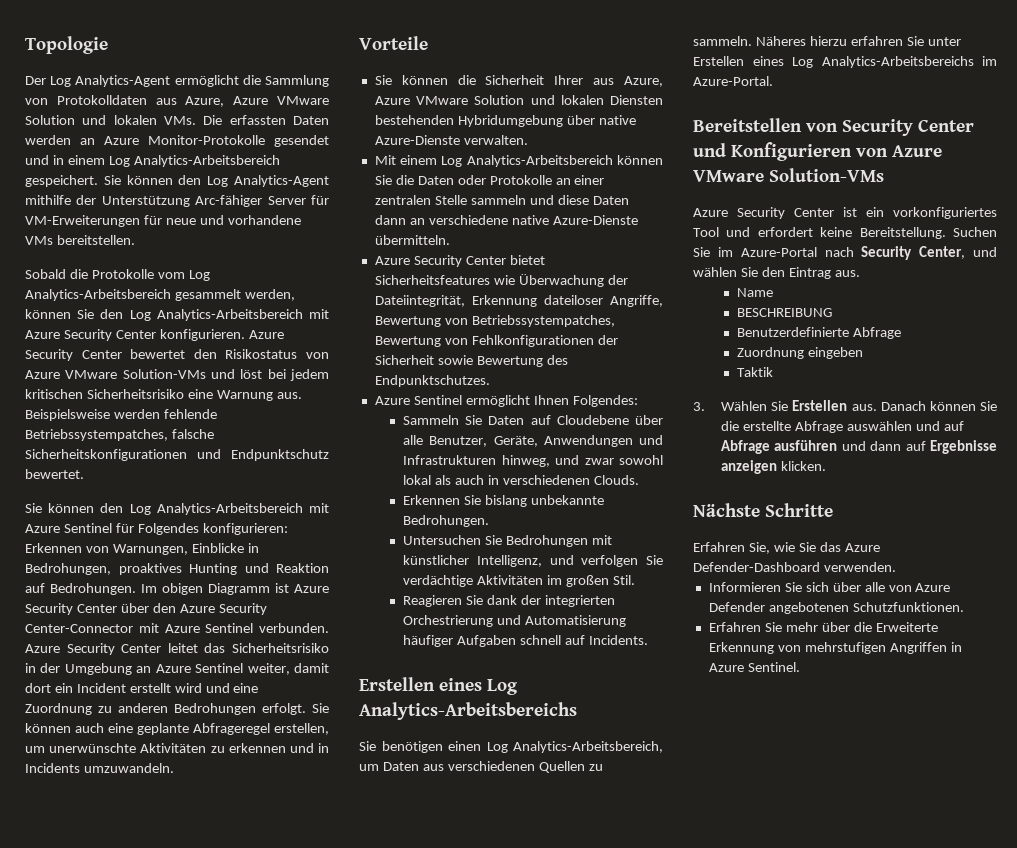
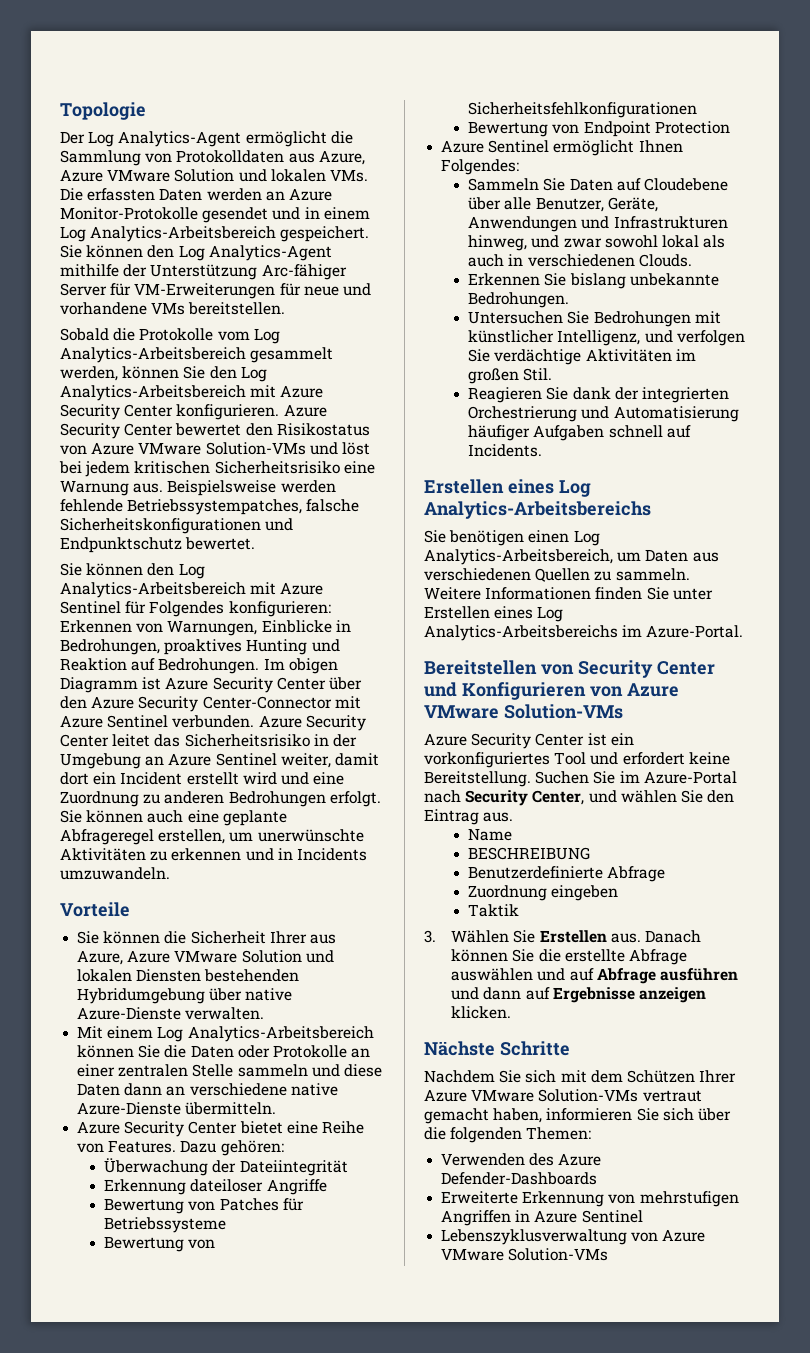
[374,275,515,285] Sicherheitsfeatures wie -> [286,1121,364,1134] [77,1140,284,1156] eine Reihe von Features. Dazu gehören: //
[374,295,465,307] Dateiintegrität, -> [239,1160,348,1176] Dateiintegrität //
[610,295,663,307] [374,315,615,327] [374,335,618,347] [374,355,568,367] [374,375,490,387] Angriffe, Bewertung von Betriebssystempatches, Bewertung von Fehlkonfigurationen der Sicherheit sowie Bewertung des Endpunktschutzes. -> [266,1179,327,1195] [104,1198,304,1214] [104,1217,227,1233] [104,1236,216,1252] [468,102,698,118] [468,121,730,137] Angriffe // Bewertung von Patches für Betriebssysteme // Bewertung von Sicherheitsfehlkonfigurationen // Bewertung von Endpoint Protection
[755,36,903,46] Näheres hierzu erfahren -> [424,587,643,600] Weitere Informationen finden
[693,542,880,554] [693,562,896,572] [708,582,951,592] [708,602,964,614] [708,622,872,632] Erfahren Sie, wie Sie das Azure Defender-Dashboard verwenden. // Informieren Sie sich über alle von Azure Defender angebotenen Schutzfunktionen. // Erfahren Sie mehr über die -> [424,1070,737,1083] [424,1089,702,1102] [424,1108,731,1124] [424,1127,592,1143] [441,1153,602,1166] [441,1172,598,1185] Nachdem Sie sich mit dem Schützen Ihrer Azure VMware Solution-VMs vertraut gemacht haben, informieren Sie sich über die folgenden Themen: // Verwenden des Azure Defender-Dashboards //
[747,662,800,672] Sentinel. -> [581,1210,643,1223] [441,1229,706,1245] [441,1248,609,1261] Sentinel // Lebenszyklusverwaltung von Azure VMware Solution-VMs

